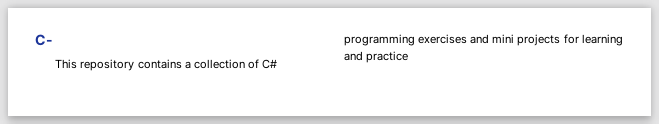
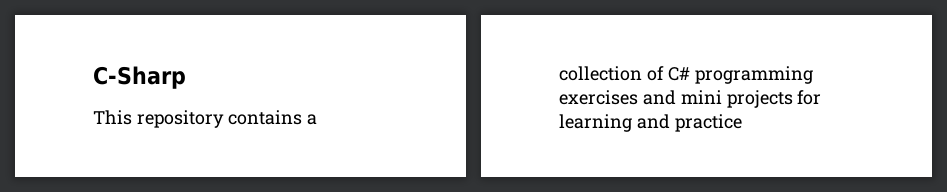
[35,34,53,46] C- -> [93,66,186,89] C-Sharp

